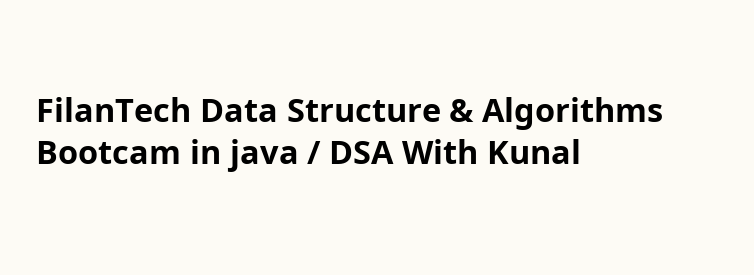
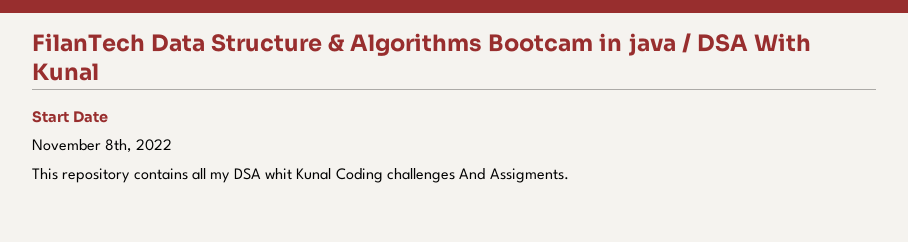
(581, 151) none -> [32,111,108,123] [32,139,172,152] [32,168,569,183] // Start Date // November 8th, 2022 // This repository contains all my DSA whit Kunal Coding challenges And Assigments.

